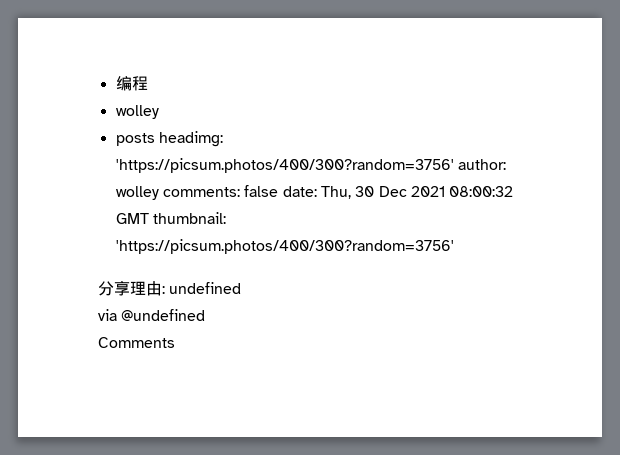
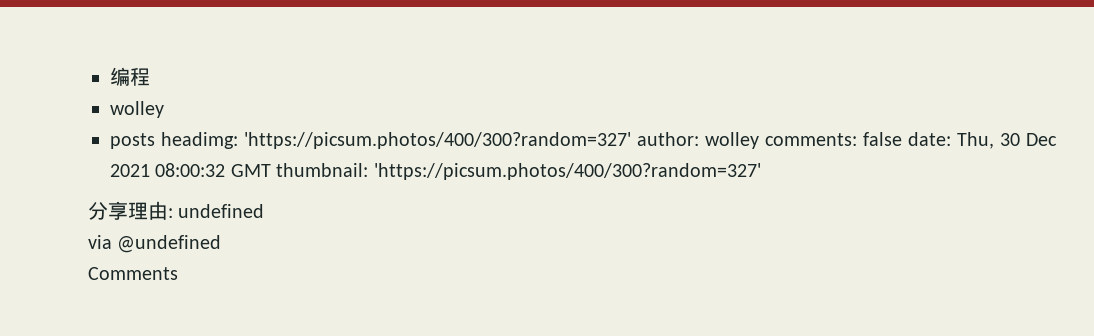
[115,158,454,173] 'https://picsum.photos/400/300?random=3756' -> [244,132,631,149] 'https://picsum.photos/400/300?random=327'
[115,239,454,254] 'https://picsum.photos/400/300?random=3756' -> [373,163,761,180] 'https://picsum.photos/400/300?random=327'

